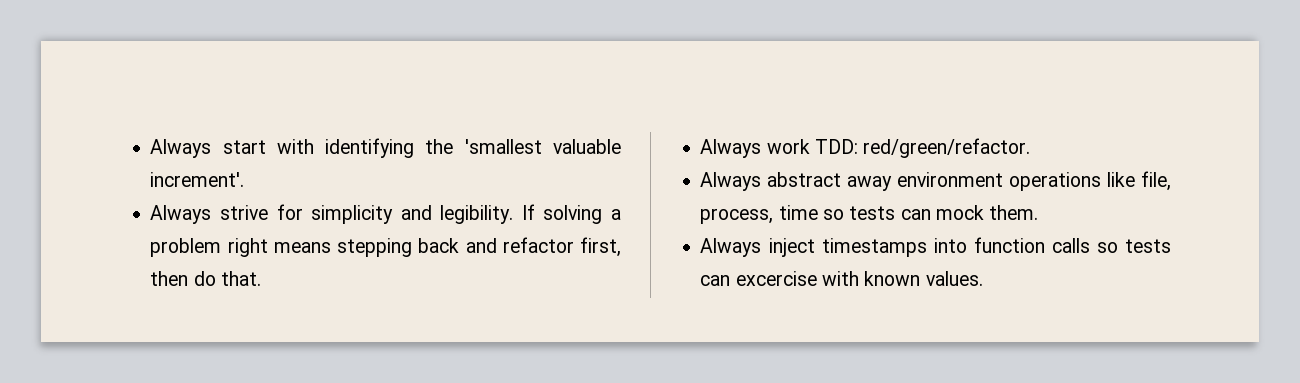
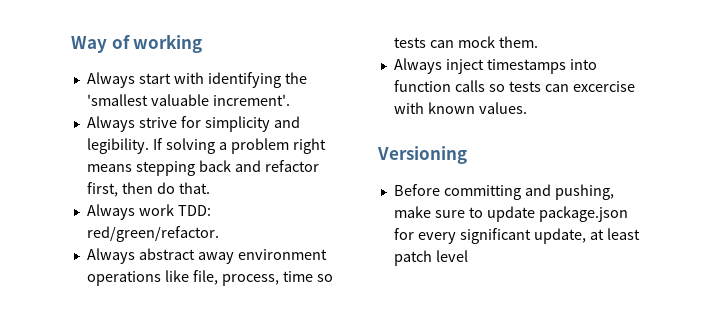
(150, 148) none -> [71,34,203,53] Way of working //
(983, 278) none -> [377,146,467,164] [393,184,614,200] [393,206,628,222] [393,228,640,244] [393,250,468,266] // Versioning // Before committing and pushing, make sure to update package.json for every significant update, at least patch level

